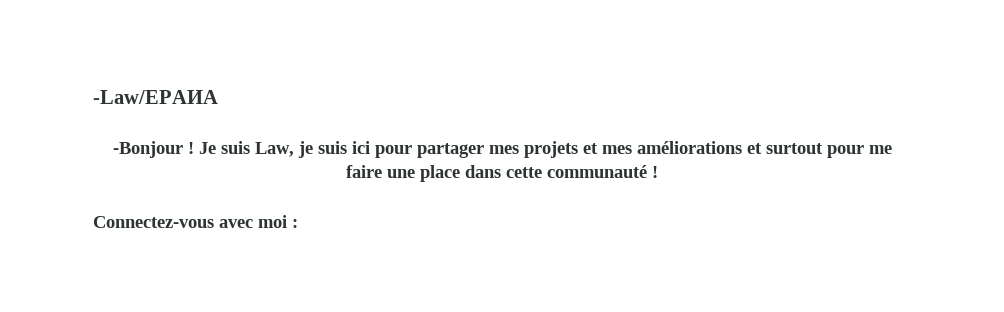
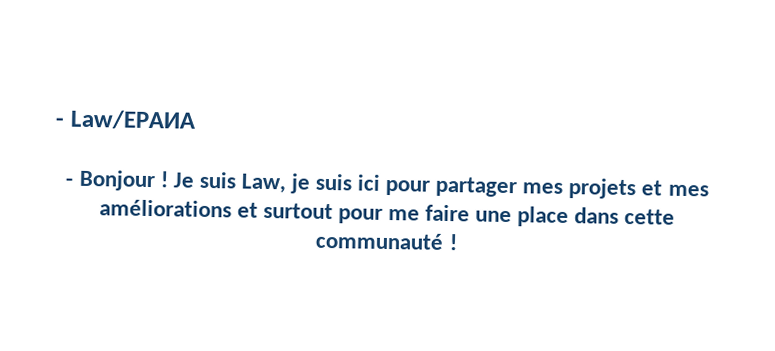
[93,90,218,104] [112,141,183,158] -Law/ЕРАИА // -Bonjour -> [55,109,197,130] [65,169,156,192] - Law/ЕРАИА // - Bonjour
[93,215,298,228] // Connectez-vous avec moi : -> (458, 242) none

